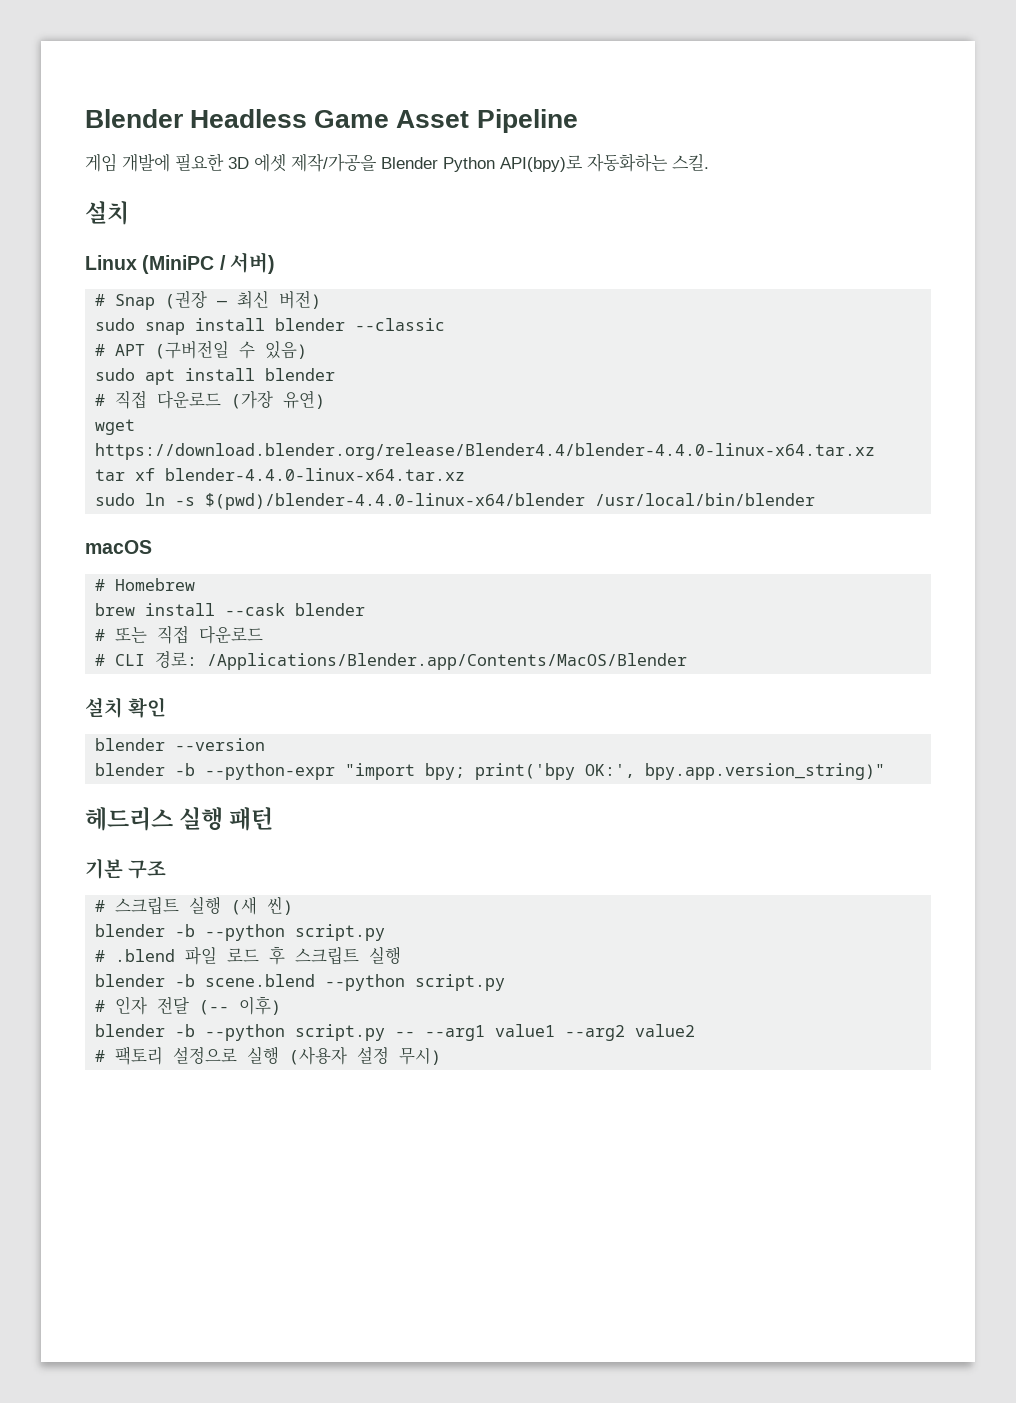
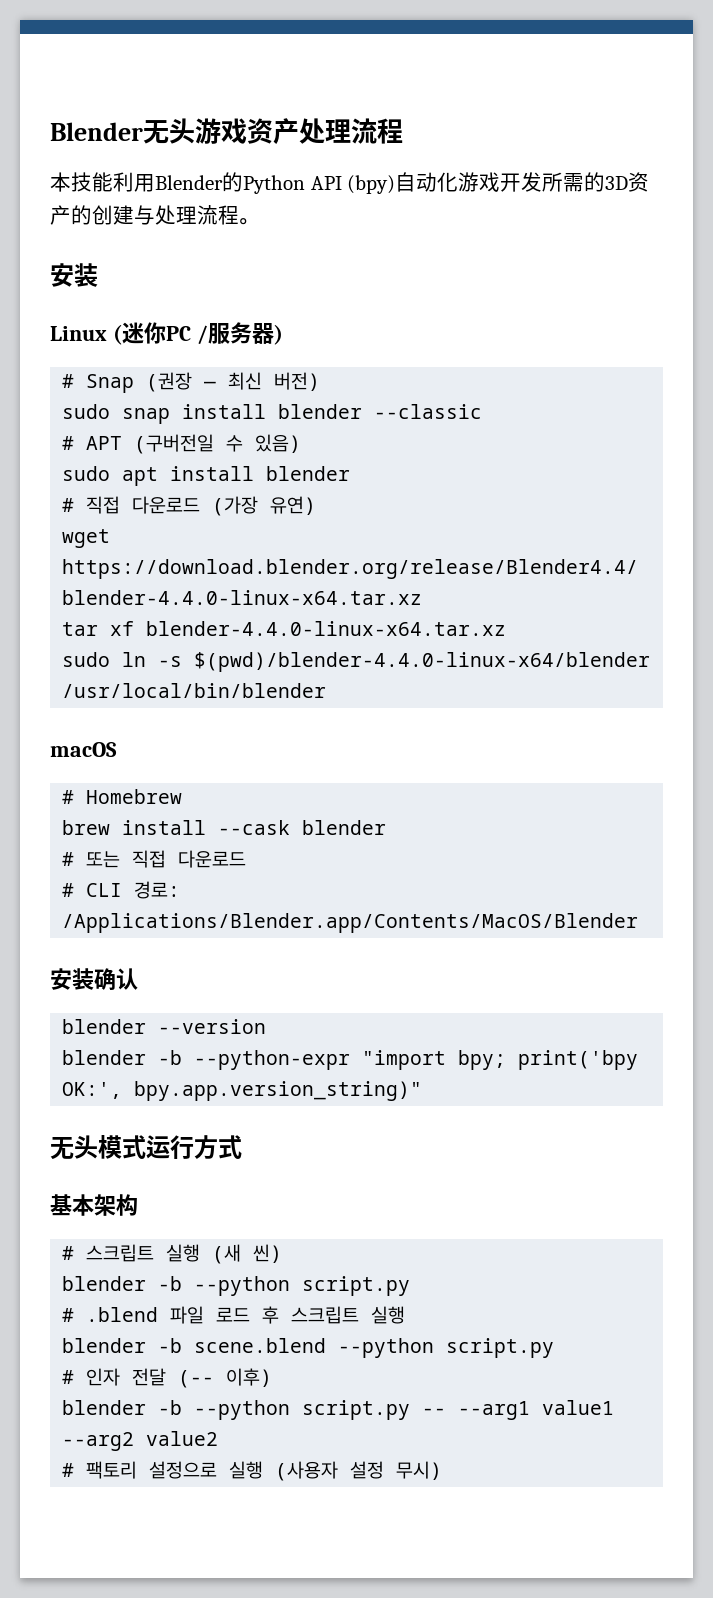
[85,109,578,133] [85,153,709,172] [85,201,129,225] [85,252,275,274] Blender Headless Game Asset Pipeline // 게임 개발에 필요한 3D 에셋 제작/가공을 Blender Python API(bpy)로 자동화하는 스킬. // 설치 // Linux (MiniPC / 서버) -> [50,118,403,145] [50,172,650,194] [50,205,258,225] [50,263,98,287] [50,322,283,345] Blender无头游戏资产处理流程 // 本技能利用Blender的Python API (bpy)自动化游戏开发所需的3D资产的创建与处理流程。 // 安装 // Linux (迷你PC /服务器)
[85,697,167,718] 설치 확인 -> [50,968,138,990] 安装确认
[85,807,274,831] [85,858,167,879] 헤드리스 실행 패턴 // 기본 구조 -> [50,1135,242,1160] [50,1194,138,1216] 无头模式运行方式 // 基本架构

